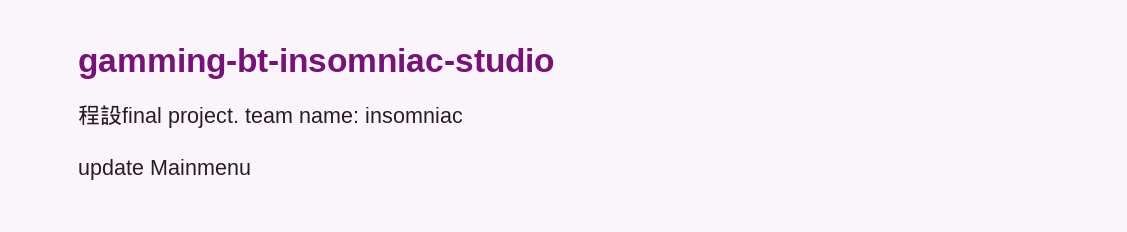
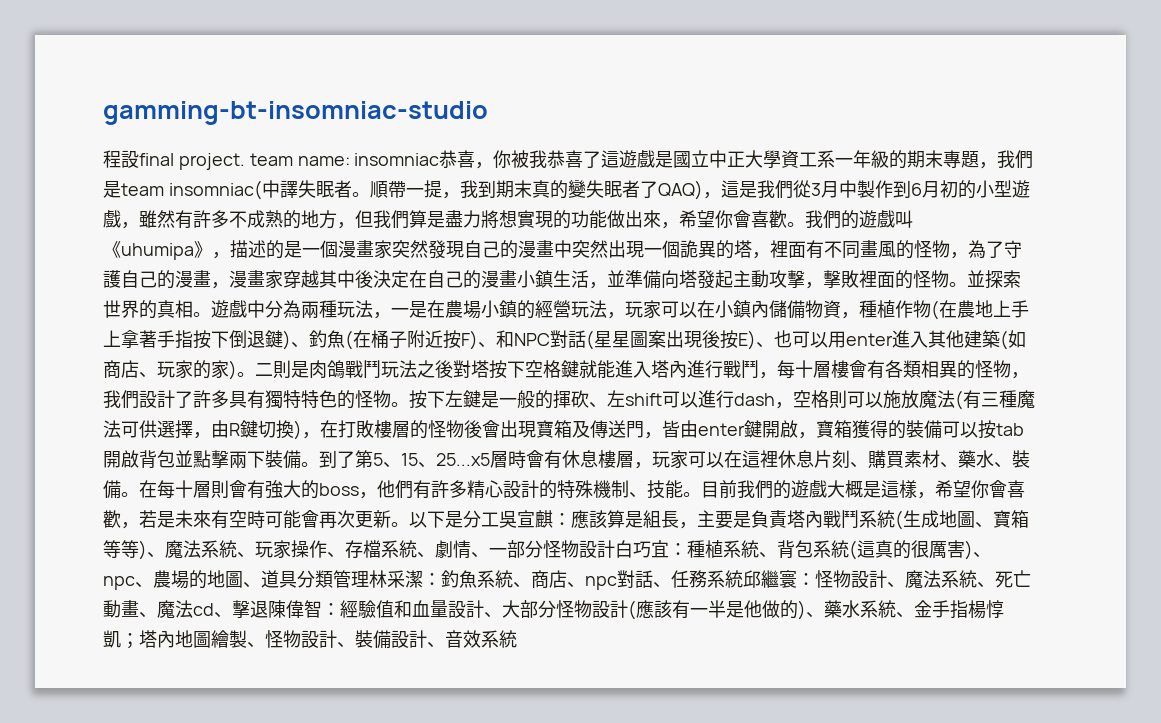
[78,159,251,180] // update Mainmenu -> [439,150,1034,169] [103,179,1030,200] [103,210,913,229] [103,240,1022,260] [103,270,1021,289] [103,299,1029,320] [103,330,1026,350] [103,360,1029,380] [103,390,1035,410] [103,420,1024,440] [103,450,1030,469] [103,480,1025,499] [103,510,1029,530] [103,539,991,560] [103,570,1031,590] [103,600,1004,620] [103,630,517,649] 恭喜，你被我恭喜了這遊戲是國立中正大學資工系一年級的期末專題，我們是team insomniac(中譯失眠者。順帶一提，我到期末真的變失眠者了QAQ)，這是我們從3月中製作到6月初的小型遊戲，雖然有許多不成熟的地方，但我們算是盡力將想實現的功能做出來，希望你會喜歡。我們的遊戲叫《uhumipa》，描述的是一個漫畫家突然發現自己的漫畫中突然出現一個詭異的塔，裡面有不同畫風的怪物，為了守護自己的漫畫，漫畫家穿越其中後決定在自己的漫畫小鎮生活，並準備向塔發起主動攻擊，擊敗裡面的怪物。並探索世界的真相。遊戲中分為兩種玩法，一是在農場小鎮的經營玩法，玩家可以在小鎮內儲備物資，種植作物(在農地上手上拿著手指按下倒退鍵)、釣魚(在桶子附近按F)、和NPC對話(星星圖案出現後按E)、也可以用enter進入其他建築(如商店、玩家的家)。二則是肉鴿戰鬥玩法之後對塔按下空格鍵就能進入塔內進行戰鬥，每十層樓會有各類相異的怪物，我們設計了許多具有獨特特色的怪物。按下左鍵是一般的揮砍、左shift可以進行dash，空格則可以施放魔法(有三種魔法可供選擇，由R鍵切換)，在打敗樓層的怪物後會出現寶箱及傳送門，皆由enter鍵開啟，寶箱獲得的裝備可以按tab開啟背包並點擊兩下裝備。到了第5、15、25...x5層時會有休息樓層，玩家可以在這裡休息片刻、購買素材、藥水、裝備。在每十層則會有強大的boss，他們有許多精心設計的特殊機制、技能。目前我們的遊戲大概是這樣，希望你會喜歡，若是未來有空時可能會再次更新。以下是分工吳宣麒：應該算是組長，主要是負責塔內戰鬥系統(生成地圖、寶箱等等)、魔法系統、玩家操作、存檔系統、劇情、一部分怪物設計白巧宜：種植系統、背包系統(這真的很厲害)、npc、農場的地圖、道具分類管理林采潔：釣魚系統、商店、npc對話、任務系統邱繼寰：怪物設計、魔法系統、死亡動畫、魔法cd、擊退陳偉智：經驗值和血量設計、大部分怪物設計(應該有一半是他做的)、藥水系統、金手指楊惇凱；塔內地圖繪製、怪物設計、裝備設計、音效系統

